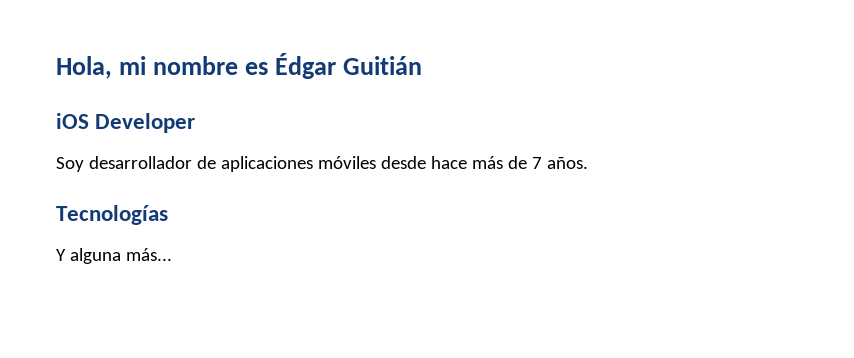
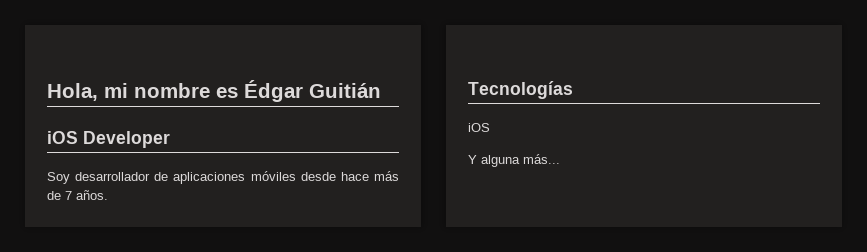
(168, 215) none -> [468,123,490,132] // iOS

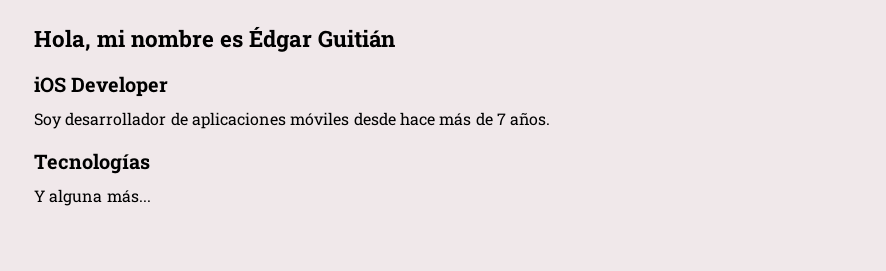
[468,123,490,132] // iOS -> (150, 163) none

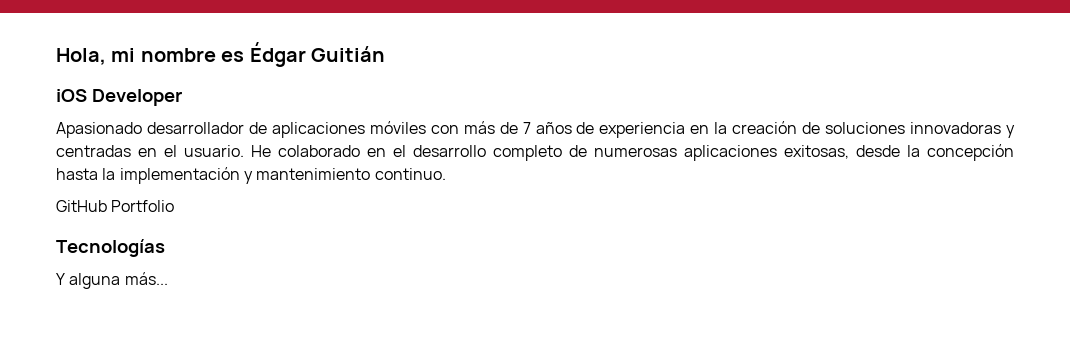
[34,113,62,129] Soy -> [56,122,142,138] Apasionado
[353,112,435,126] desde hace -> [430,125,459,134] con
[510,112,551,126] años. -> [535,121,1016,138] [56,144,1014,161] [56,167,446,184] [56,200,175,212] años de experiencia en la creación de soluciones innovadoras y centradas en el usuario. He colaborado en el desarrollo completo de numerosas aplicaciones exitosas, desde la concepción hasta la implementación y mantenimiento continuo. // GitHub Portfolio

